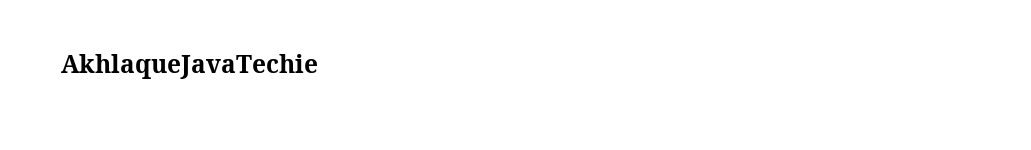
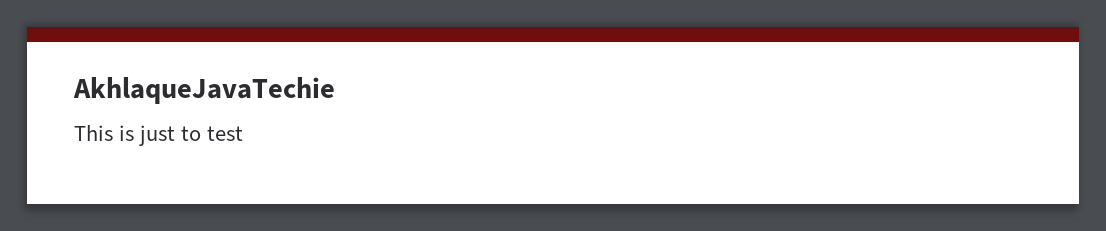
(318, 66) none -> [74,125,244,146] // This is just to test

